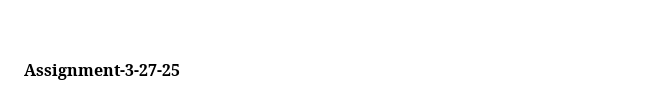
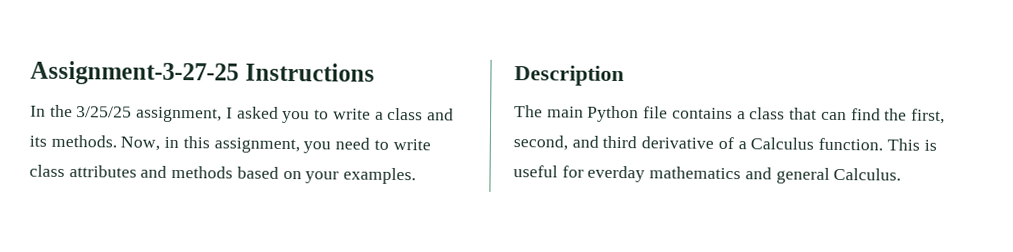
(180, 72) none -> [244,62,375,82] [30,104,454,124] [29,134,431,154] [29,164,417,185] [514,65,624,87] [514,105,945,124] [513,135,937,151] [513,165,902,184] Instructions // In the 3/25/25 assignment, I asked you to write a class and its methods. Now, in this assignment, you need to write class attributes and methods based on your examples. // Description // The main Python file contains a class that can find the first, second, and third derivative of a Calculus function. This is useful for everday mathematics and general Calculus.

